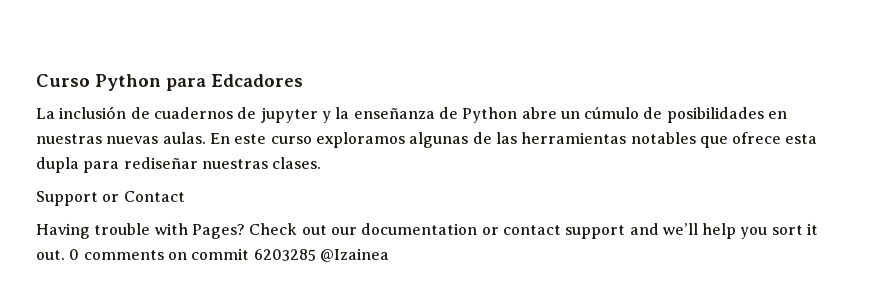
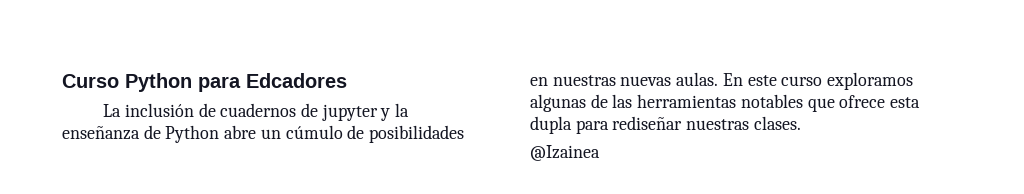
[36,191,185,206] [36,223,819,239] [36,248,316,261] Support or Contact // Having trouble with Pages? Check out our documentation or contact support and we’ll help you sort it out. 0 comments on commit 6203285 -> (801, 123) none

